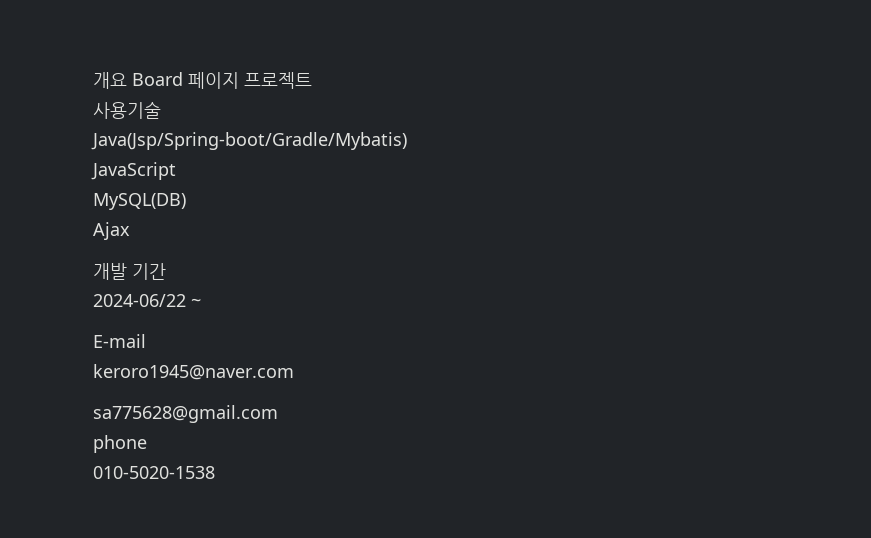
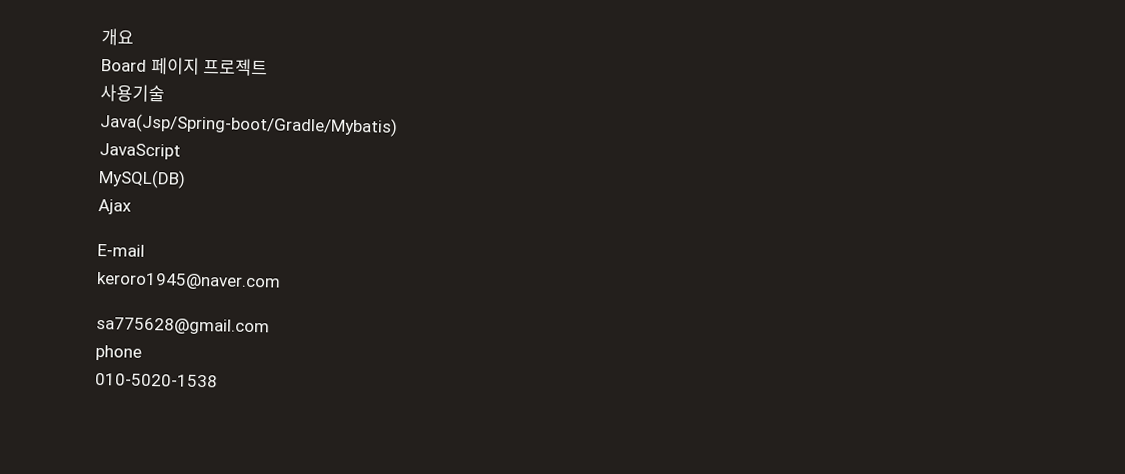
(127, 80) none -> (134, 37) //
[93,263,166,280] [93,294,201,307] // 개발 기간 // 2024-06/22 ~ -> (132, 207) none

